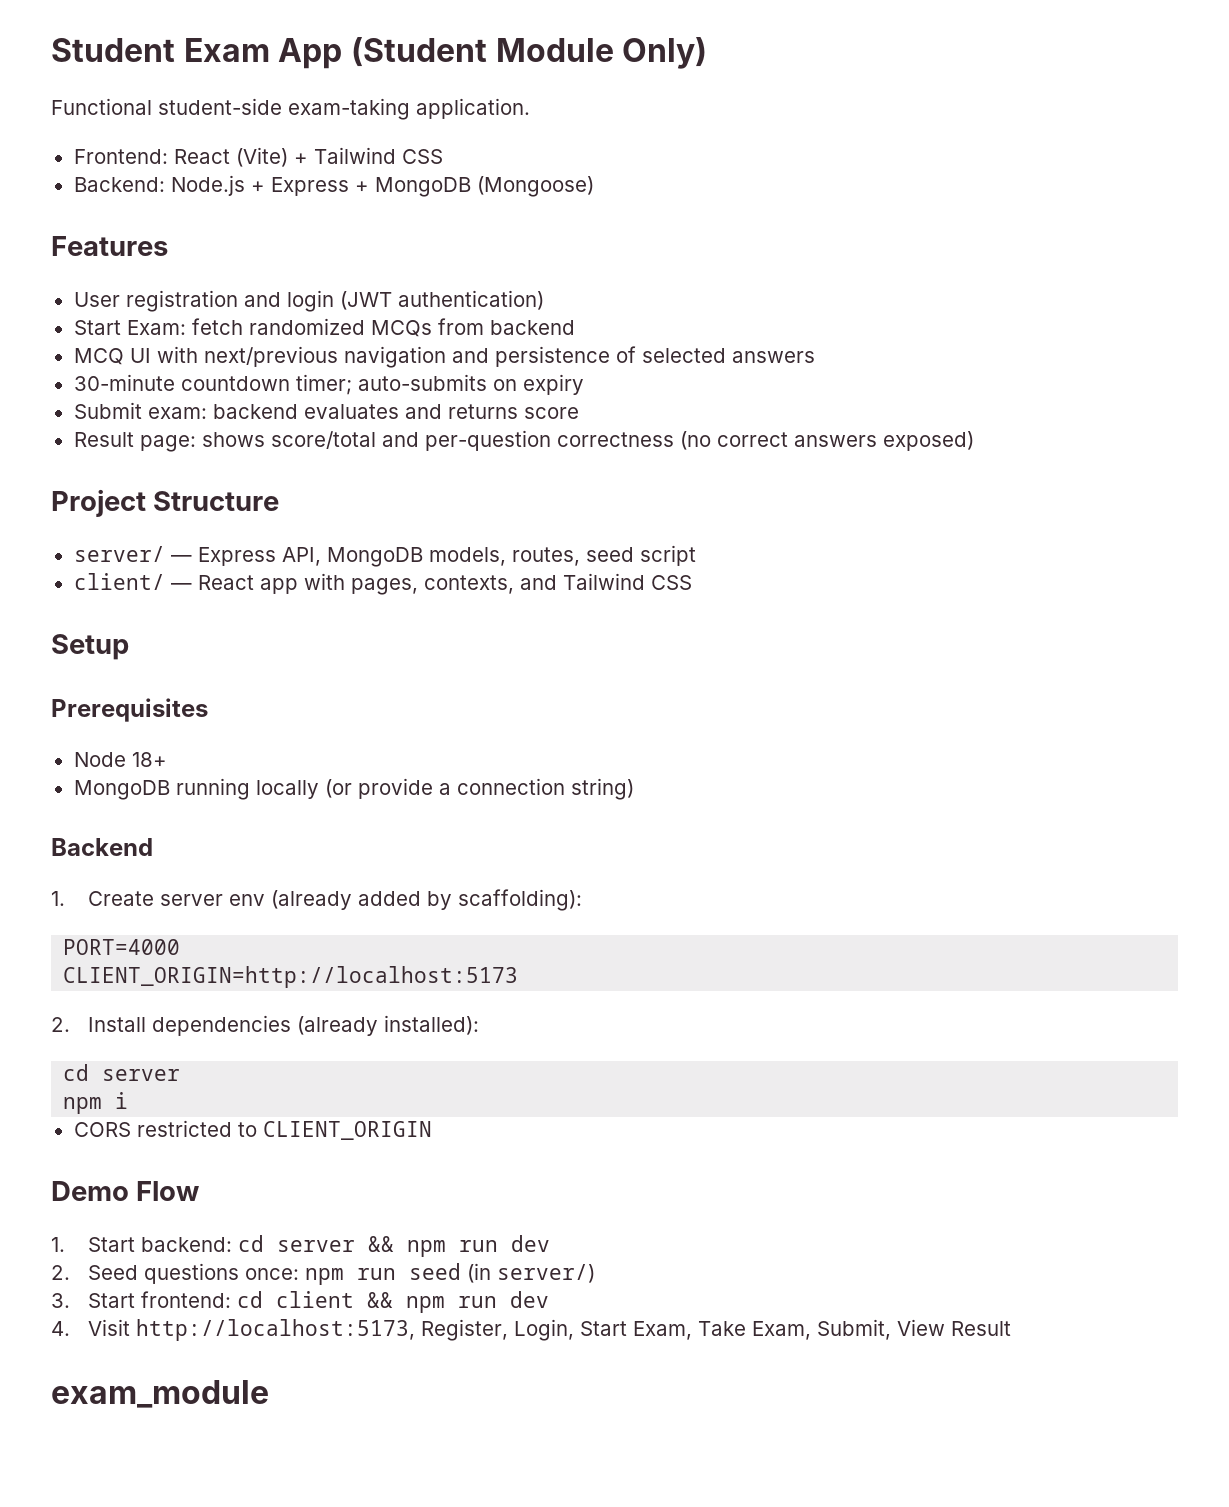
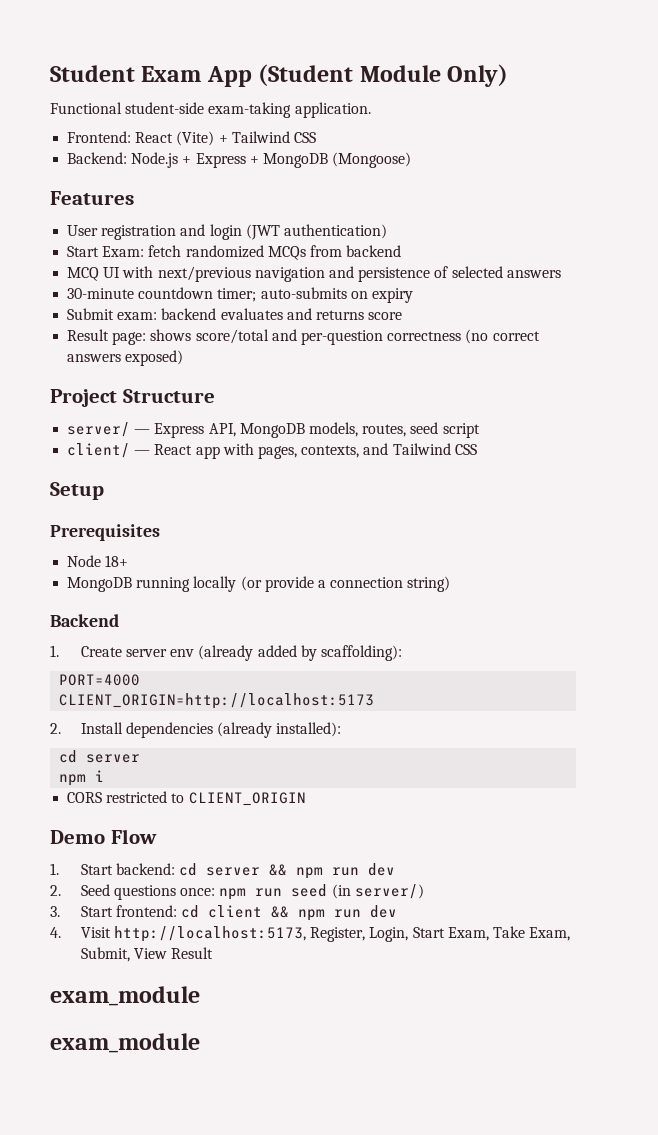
(269, 1394) none -> [50,1033,200,1053] // exam_module

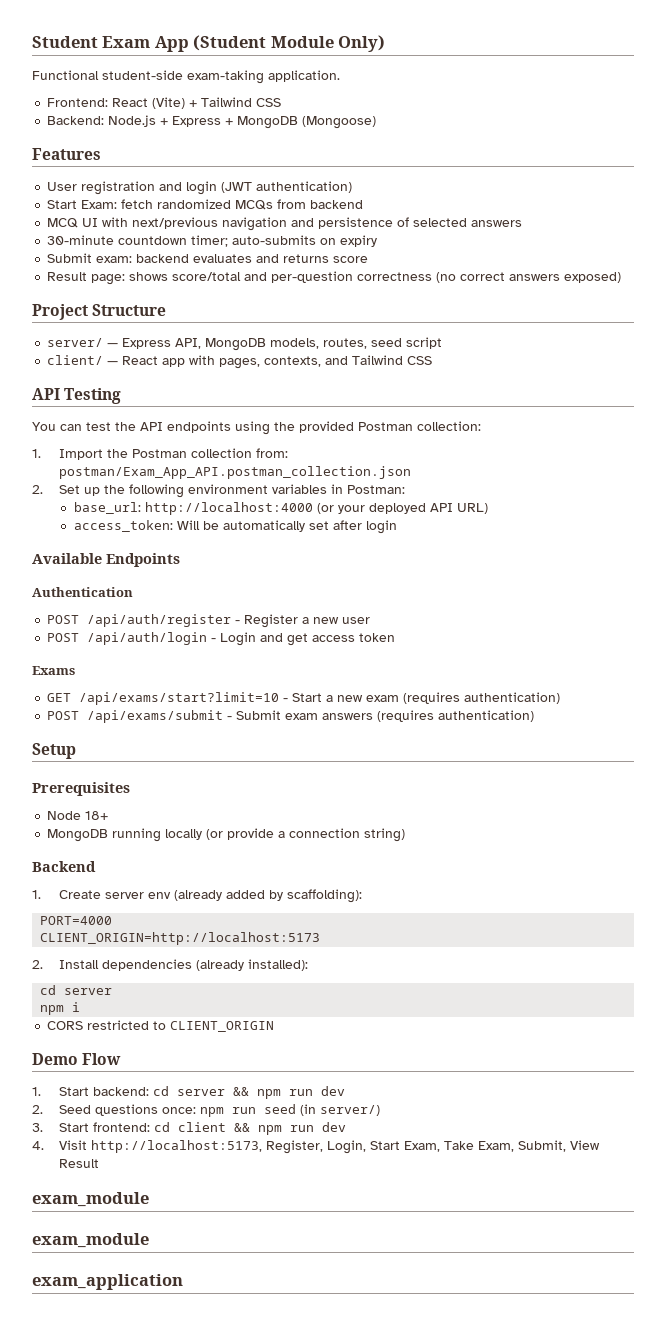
(477, 449) none -> [32,388,122,404] [32,421,481,435] [32,448,288,460] [58,466,411,479] [32,484,405,498] [74,502,489,515] [74,520,398,534] [32,553,180,567] [32,587,133,597] [47,614,371,628] [47,632,396,646] [32,666,75,675] [47,692,561,705] [47,710,535,723] // API Testing // You can test the API endpoints using the provided Postman collection: // 1. Import the Postman collection from: postman/Exam_App_API.postman_collection.json // 2. Set up the following environment variables in Postman: // base_url: http://localhost:4000 (or your deployed API URL) // access_token: Will be automatically set after login // Available Endpoints // Authentication // POST /api/auth/register - Register a new user // POST /api/auth/login - Login and get access token // Exams // GET /api/exams/start?limit=10 - Start a new exam (requires authentication) // POST /api/exams/submit - Submit exam answers (requires authentication)
(200, 1043) none -> [32,1274,183,1290] // exam_application

